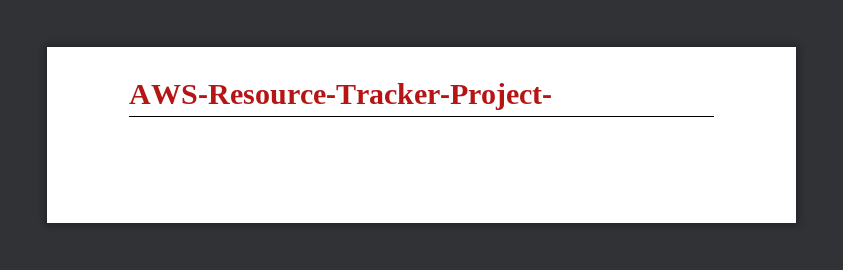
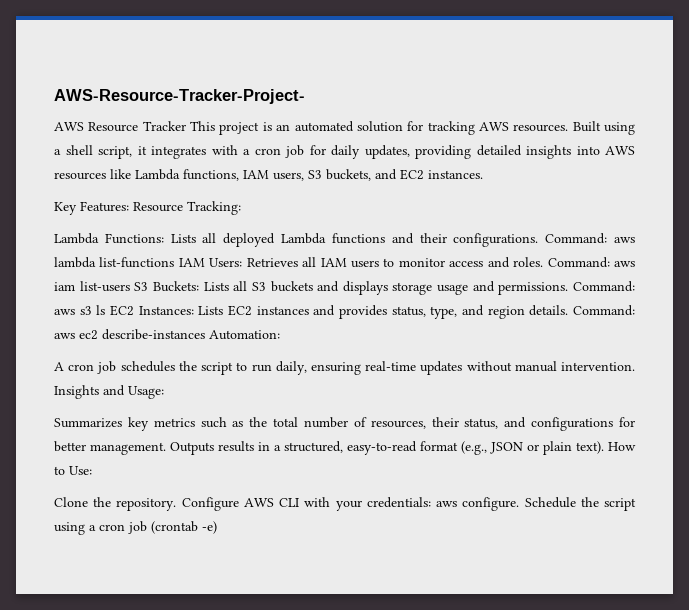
(552, 96) none -> [54,121,635,135] [54,145,635,159] [54,169,483,181] [54,201,241,215] [54,233,635,247] [54,257,636,268] [54,281,636,295] [54,305,636,319] [54,329,280,340] [54,361,635,375] [54,385,164,399] [54,417,635,431] [54,441,636,455] [54,466,92,475] [54,497,636,511] [54,521,217,535] // AWS Resource Tracker This project is an automated solution for tracking AWS resources. Built using a shell script, it integrates with a cron job for daily updates, providing detailed insights into AWS resources like Lambda functions, IAM users, S3 buckets, and EC2 instances. // Key Features: Resource Tracking: // Lambda Functions: Lists all deployed Lambda functions and their configurations. Command: aws lambda list-functions IAM Users: Retrieves all IAM users to monitor access and roles. Command: aws iam list-users S3 Buckets: Lists all S3 buckets and displays storage usage and permissions. Command: aws s3 ls EC2 Instances: Lists EC2 instances and provides status, type, and region details. Command: aws ec2 describe-instances Automation: // A cron job schedules the script to run daily, ensuring real-time updates without manual intervention. Insights and Usage: // Summarizes key metrics such as the total number of resources, their status, and configurations for better management. Outputs results in a structured, easy-to-read format (e.g., JSON or plain text). How to Use: // Clone the repository. Configure AWS CLI with your credentials: aws configure. Schedule the script using a cron job (crontab -e)

